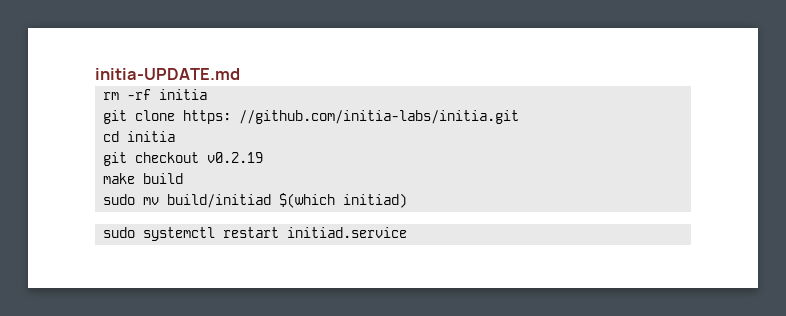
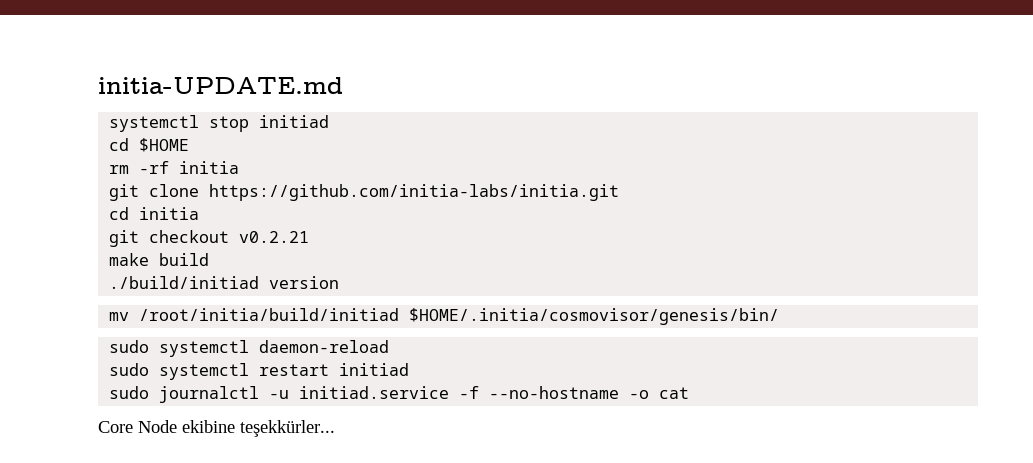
(240, 74) none -> [109,115,330,132] [109,138,190,152] // systemctl stop initiad // cd $HOME
[182,110,519,124] https: //github.com/initia-labs/initia.git -> [209,184,620,201] https://github.com/initia-labs/initia.git
[206,152,263,163] v0.2.19 -> [239,231,310,243] v0.2.21
[102,193,407,208] [102,227,407,241] sudo mv build/initiad $(which initiad) // sudo systemctl restart initiad.service -> [109,276,340,289] [109,308,780,325] [109,340,390,357] [109,363,410,380] [109,386,690,403] [98,420,335,437] ./build/initiad version // mv /root/initia/build/initiad $HOME/.initia/cosmovisor/genesis/bin/ // sudo systemctl daemon-reload // sudo systemctl restart initiad // sudo journalctl -u initiad.service -f --no-hostname -o cat // Core Node ekibine teşekkürler...

